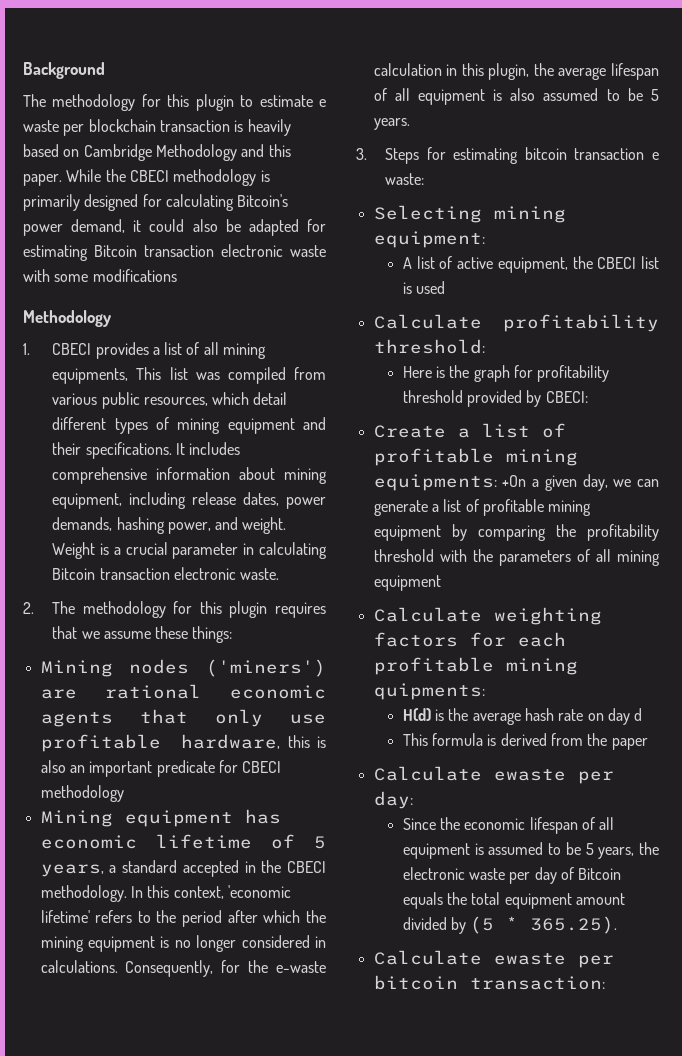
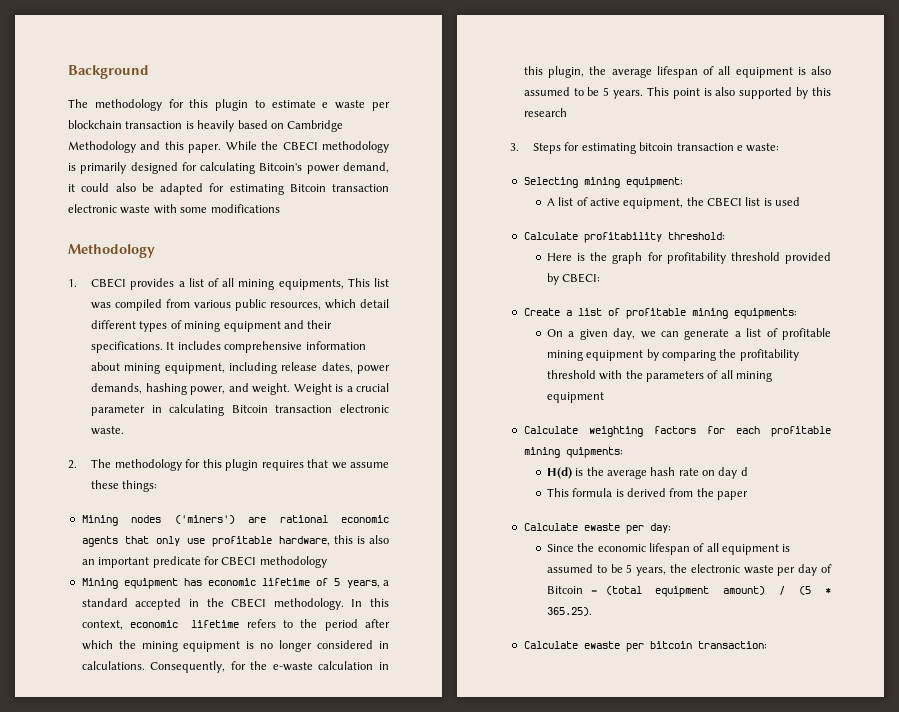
[227,885,291,898] [40,910,90,923] 'economic lifetime' -> [130,620,240,628] economic lifetime
(410, 124) none -> [646,87,831,99] [523,108,567,117] This point is also supported by this research
[502,475,527,487] +On -> [546,329,563,337] // On
[402,892,626,909] [402,917,467,934] equals the total equipment amount divided by -> [590,586,786,597] = (total equipment amount) /

